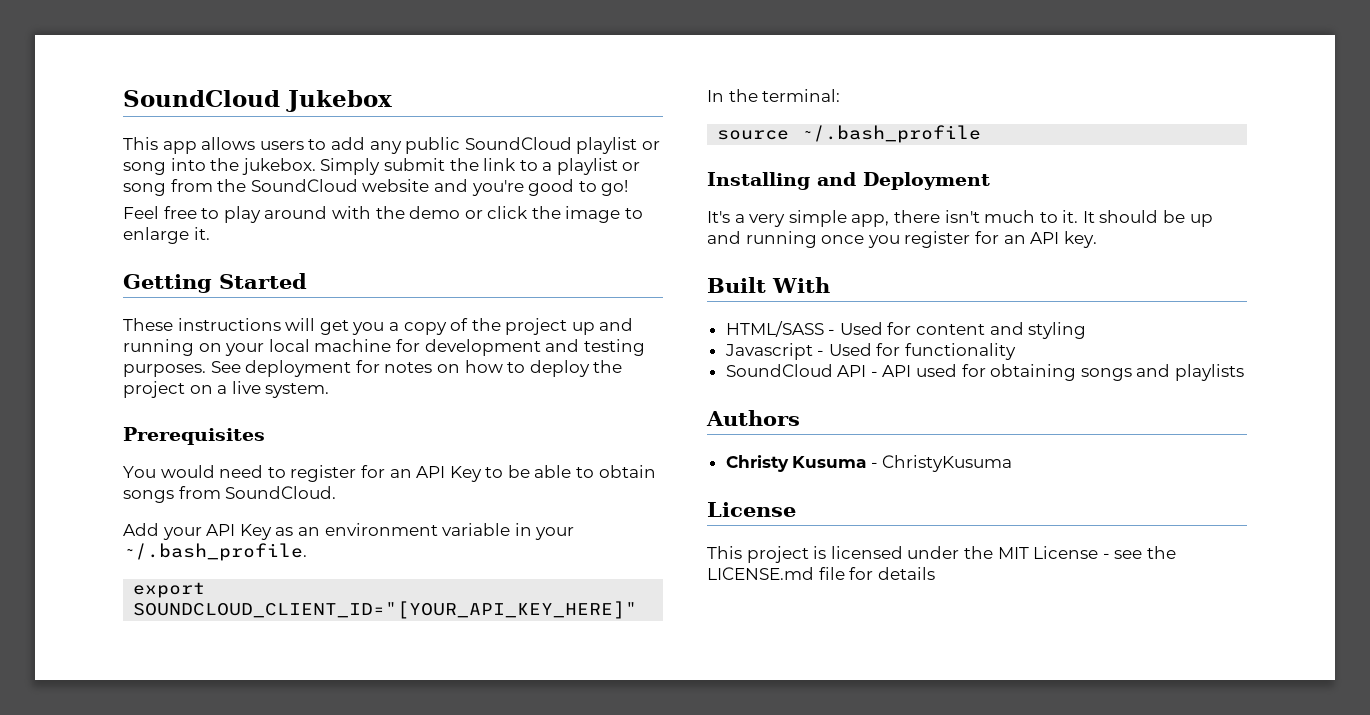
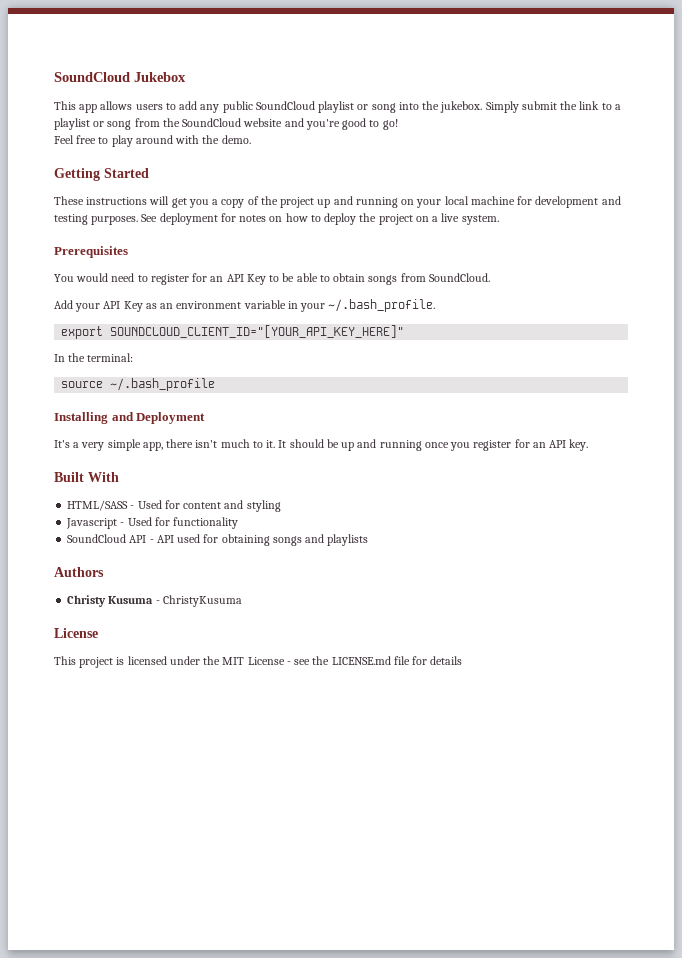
[409,206,644,223] [123,227,210,244] demo or click the image to enlarge it. -> [221,135,251,144] demo.

